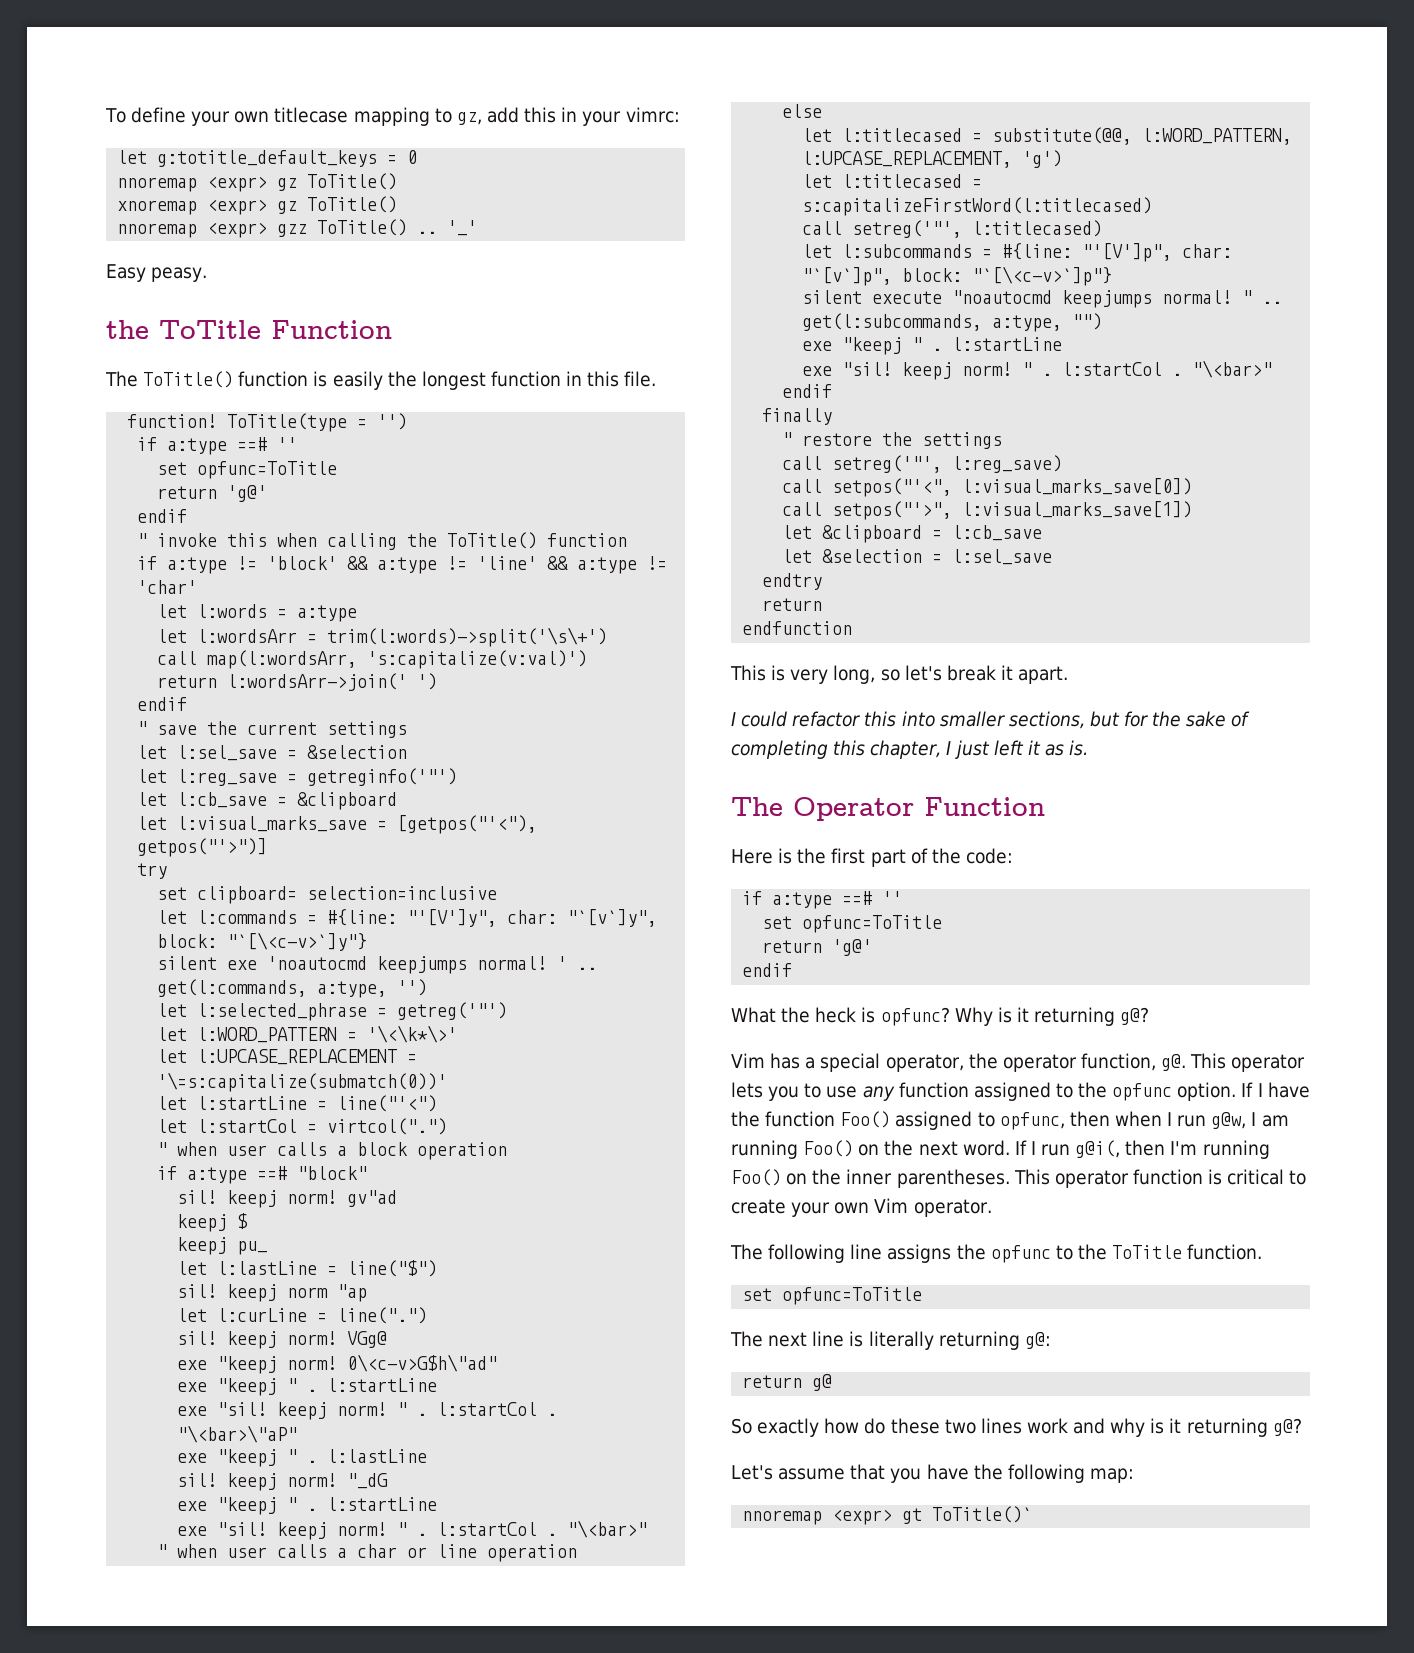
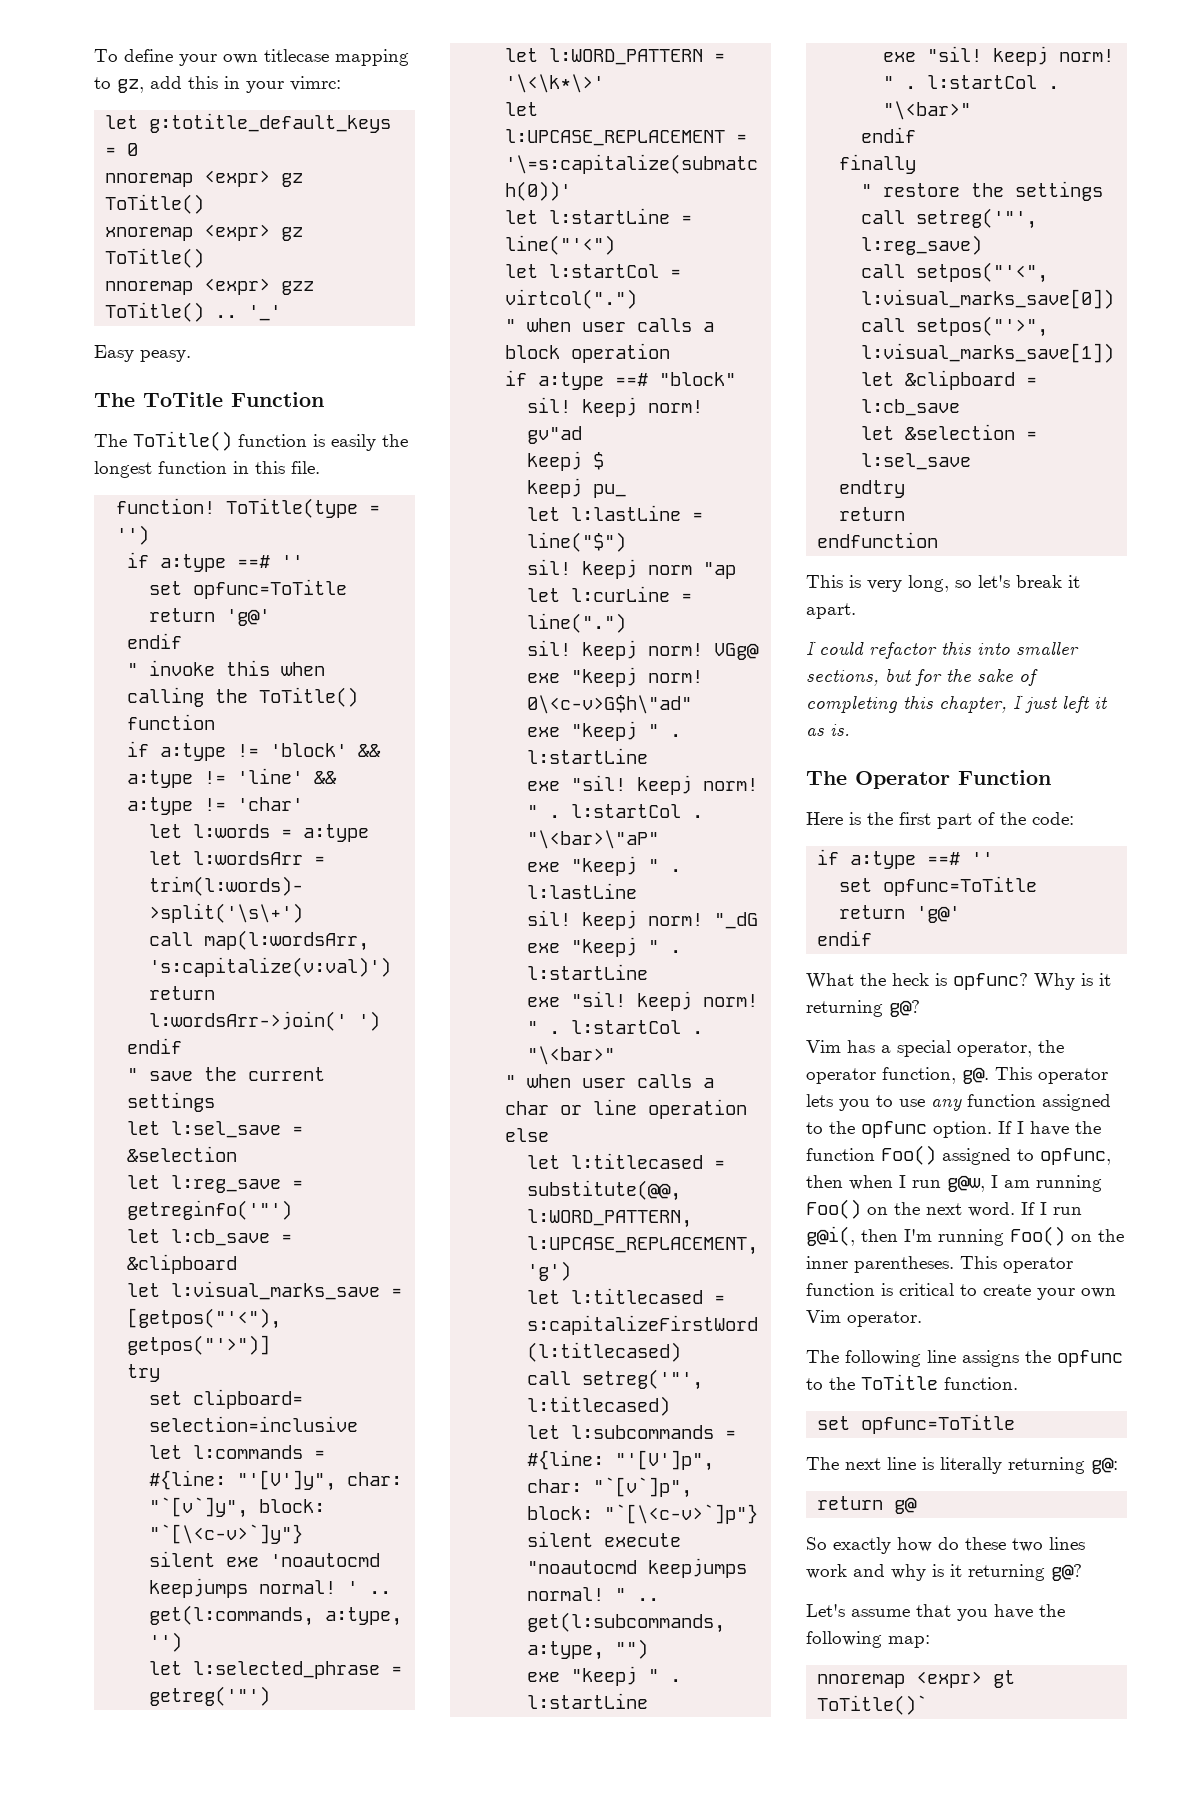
[106,320,149,339] the -> [94,393,135,407] The

